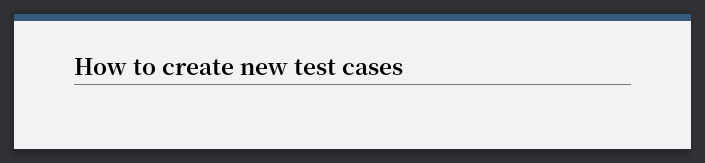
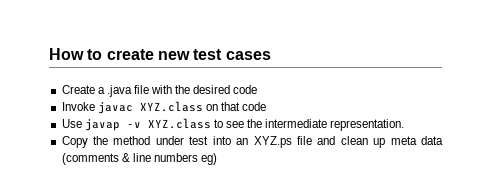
(404, 69) none -> [61,85,258,97] [61,101,267,114] [61,118,405,131] [61,136,443,148] [61,153,218,165] // Create a .java file with the desired code // Invoke javac XYZ.class on that code // Use javap -v XYZ.class to see the intermediate representation. // Copy the method under test into an XYZ.ps file and clean up meta data (comments & line numbers eg)

